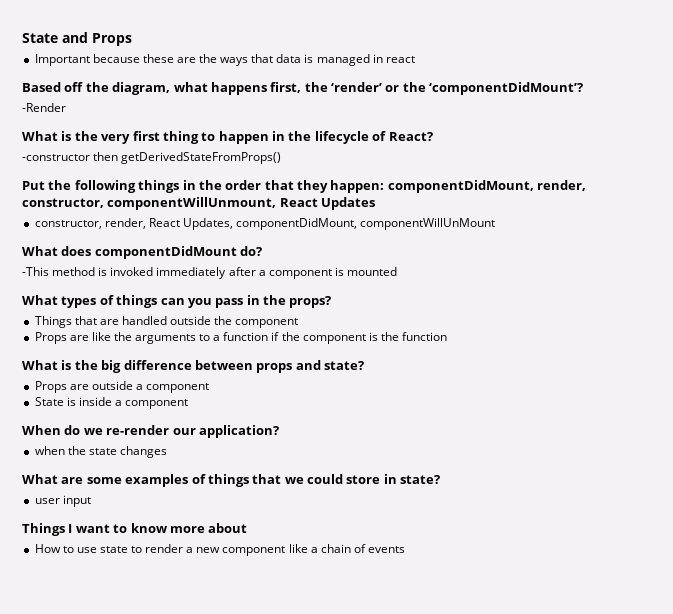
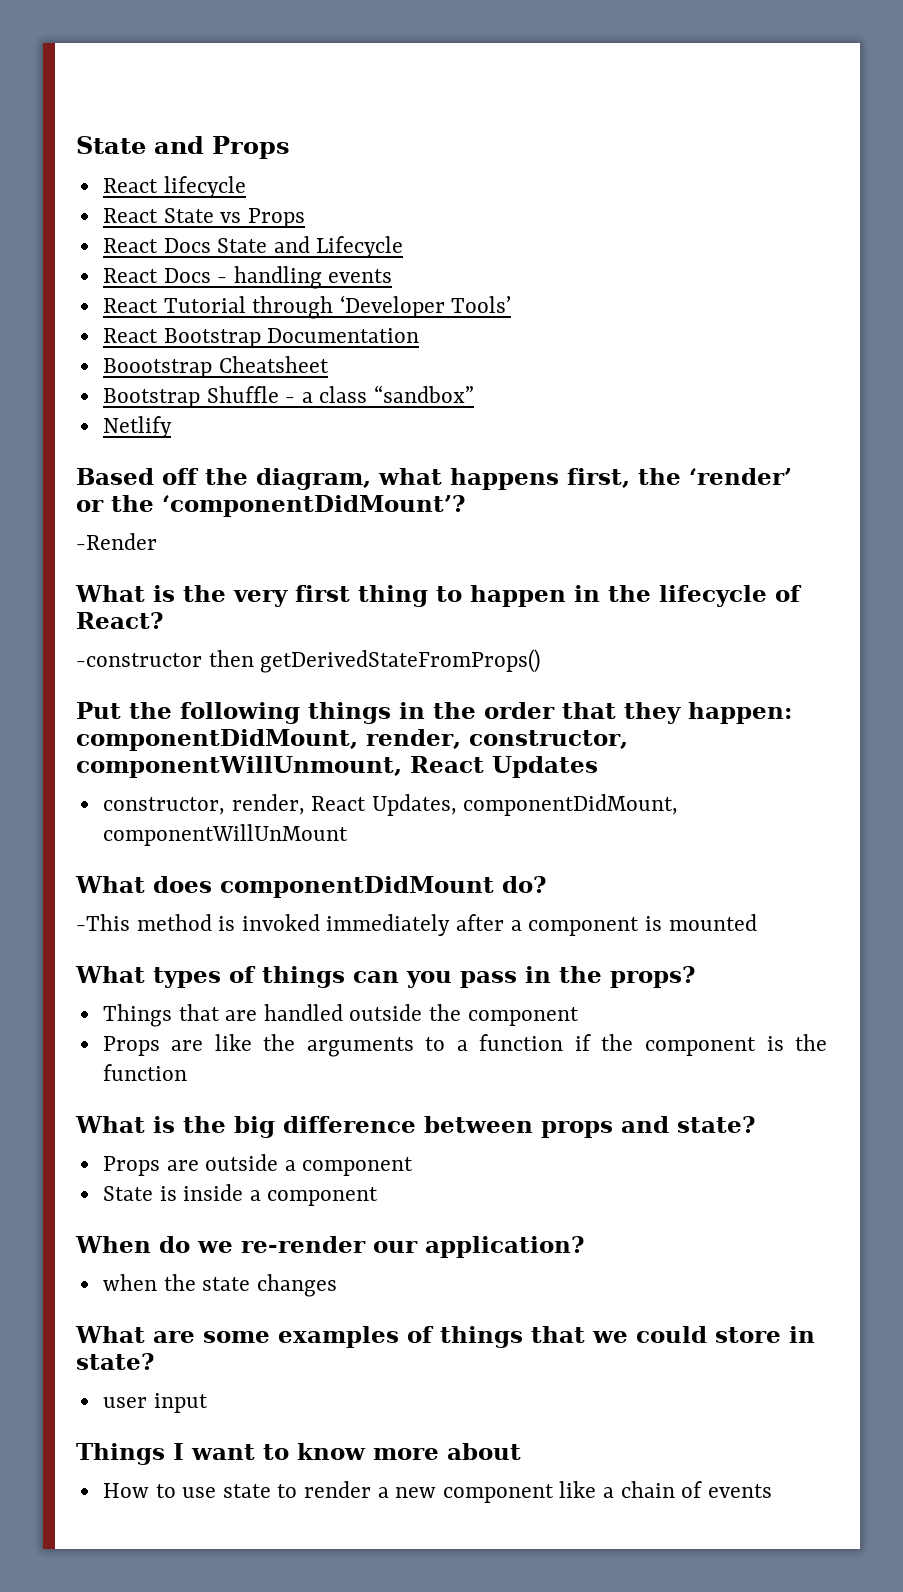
[34,54,415,66] Important because these are the ways that data is managed in react -> [102,176,246,198] [102,208,305,228] [102,236,404,258] [102,266,393,289] [102,295,512,319] [102,328,420,348] [102,356,329,378] [102,385,475,408] [102,416,172,438] React lifecycle // React State vs Props // React Docs State and Lifecycle // React Docs - handling events // React Tutorial through ‘Developer Tools’ // React Bootstrap Documentation // Boootstrap Cheatsheet // Bootstrap Shuffle - a class “sandbox” // Netlify

